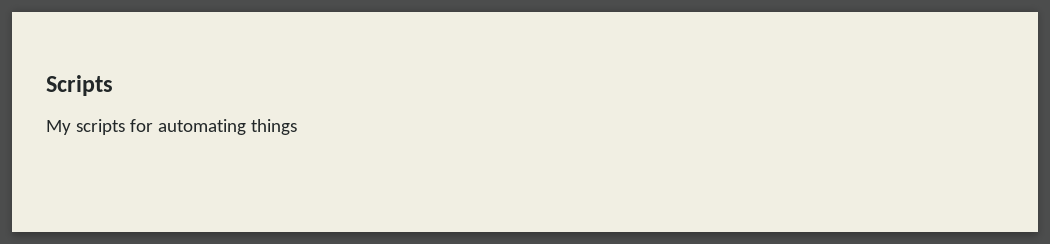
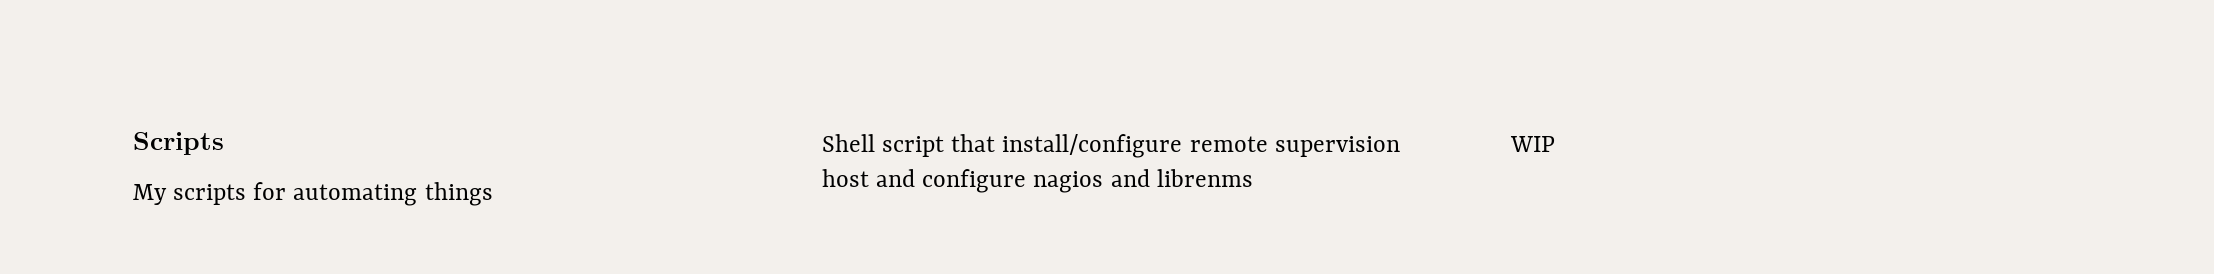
(297, 127) none -> [822,134,1400,158] [822,169,1253,193] [1510,136,1555,152] // Shell script that install/configure remote supervision host and configure nagios and librenms // WIP

